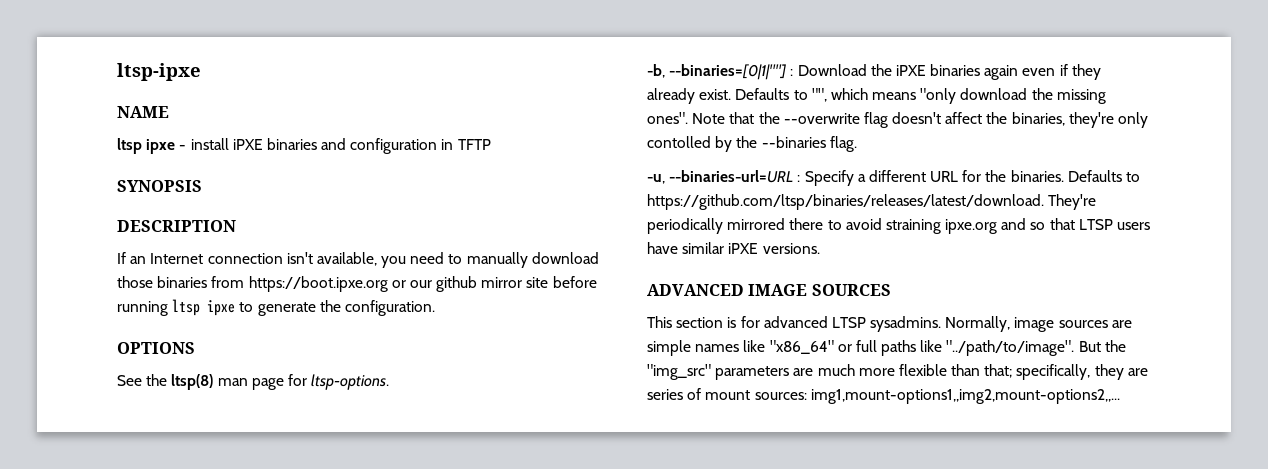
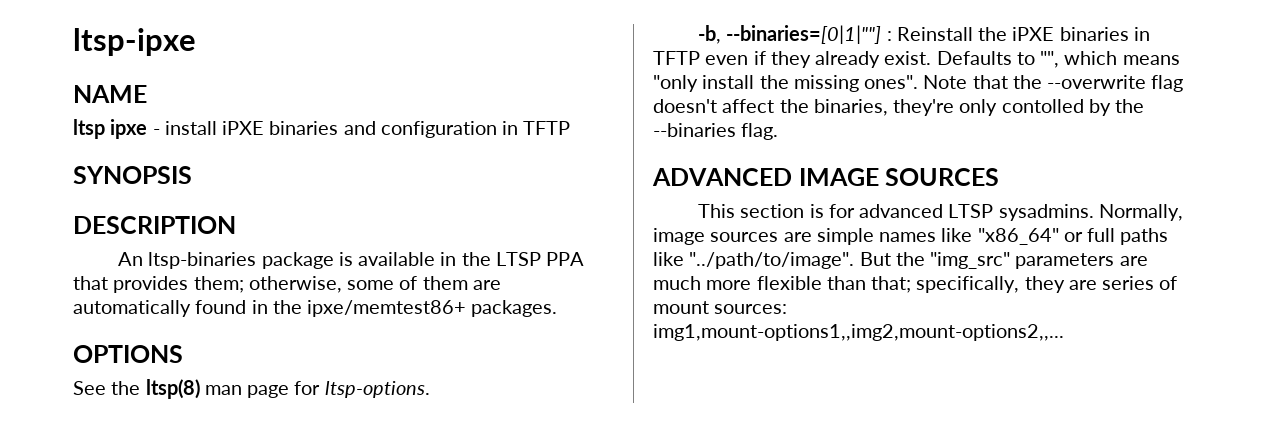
[117,252,599,268] [117,276,597,292] [117,299,435,316] If an Internet connection isn't available, you need to manually download those binaries from https://boot.ipxe.org or our github mirror site before running ltsp ipxe to generate the configuration. -> [118,252,585,269] [73,276,501,293] [73,300,558,317] An ltsp-binaries package is available in the LTSP PPA that provides them; otherwise, some of them are automatically found in the ipxe/memtest86+ packages.
[797,64,867,76] Download -> [896,27,973,41] Reinstall
[984,65,1019,80] again -> [1134,27,1151,41] [653,51,700,65] in TFTP
[960,88,1028,100] download -> [702,75,755,89] install
[647,170,1141,186] [647,194,1097,210] [647,218,1151,234] [647,242,820,254] // -u, --binaries-url=URL : Specify a different URL for the binaries. Defaults to https://github.com/ltsp/binaries/releases/latest/download. They're periodically mirrored there to avoid straining ipxe.org and so that LTSP users have similar iPXE versions. -> (779, 131) none

